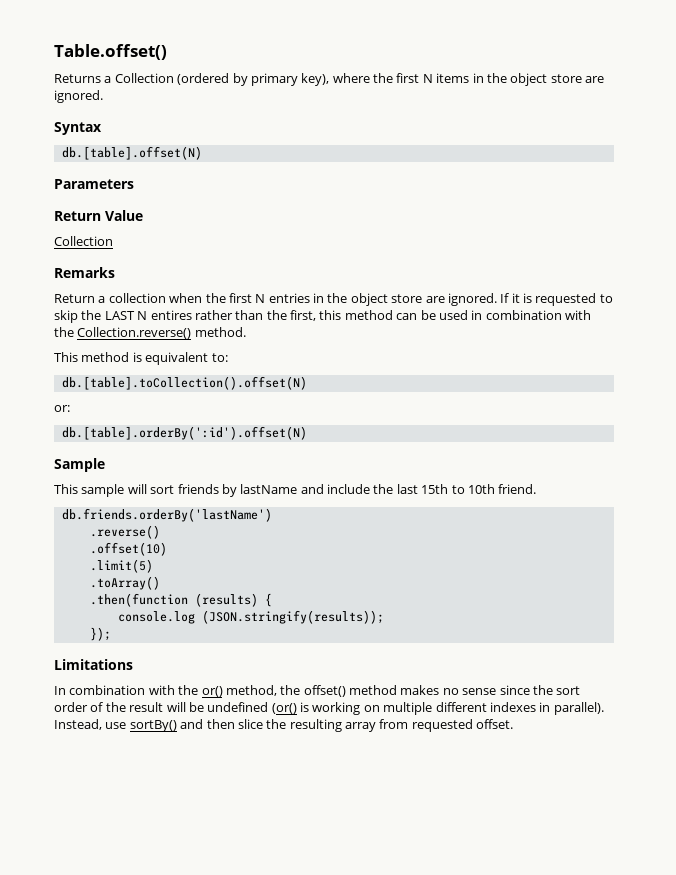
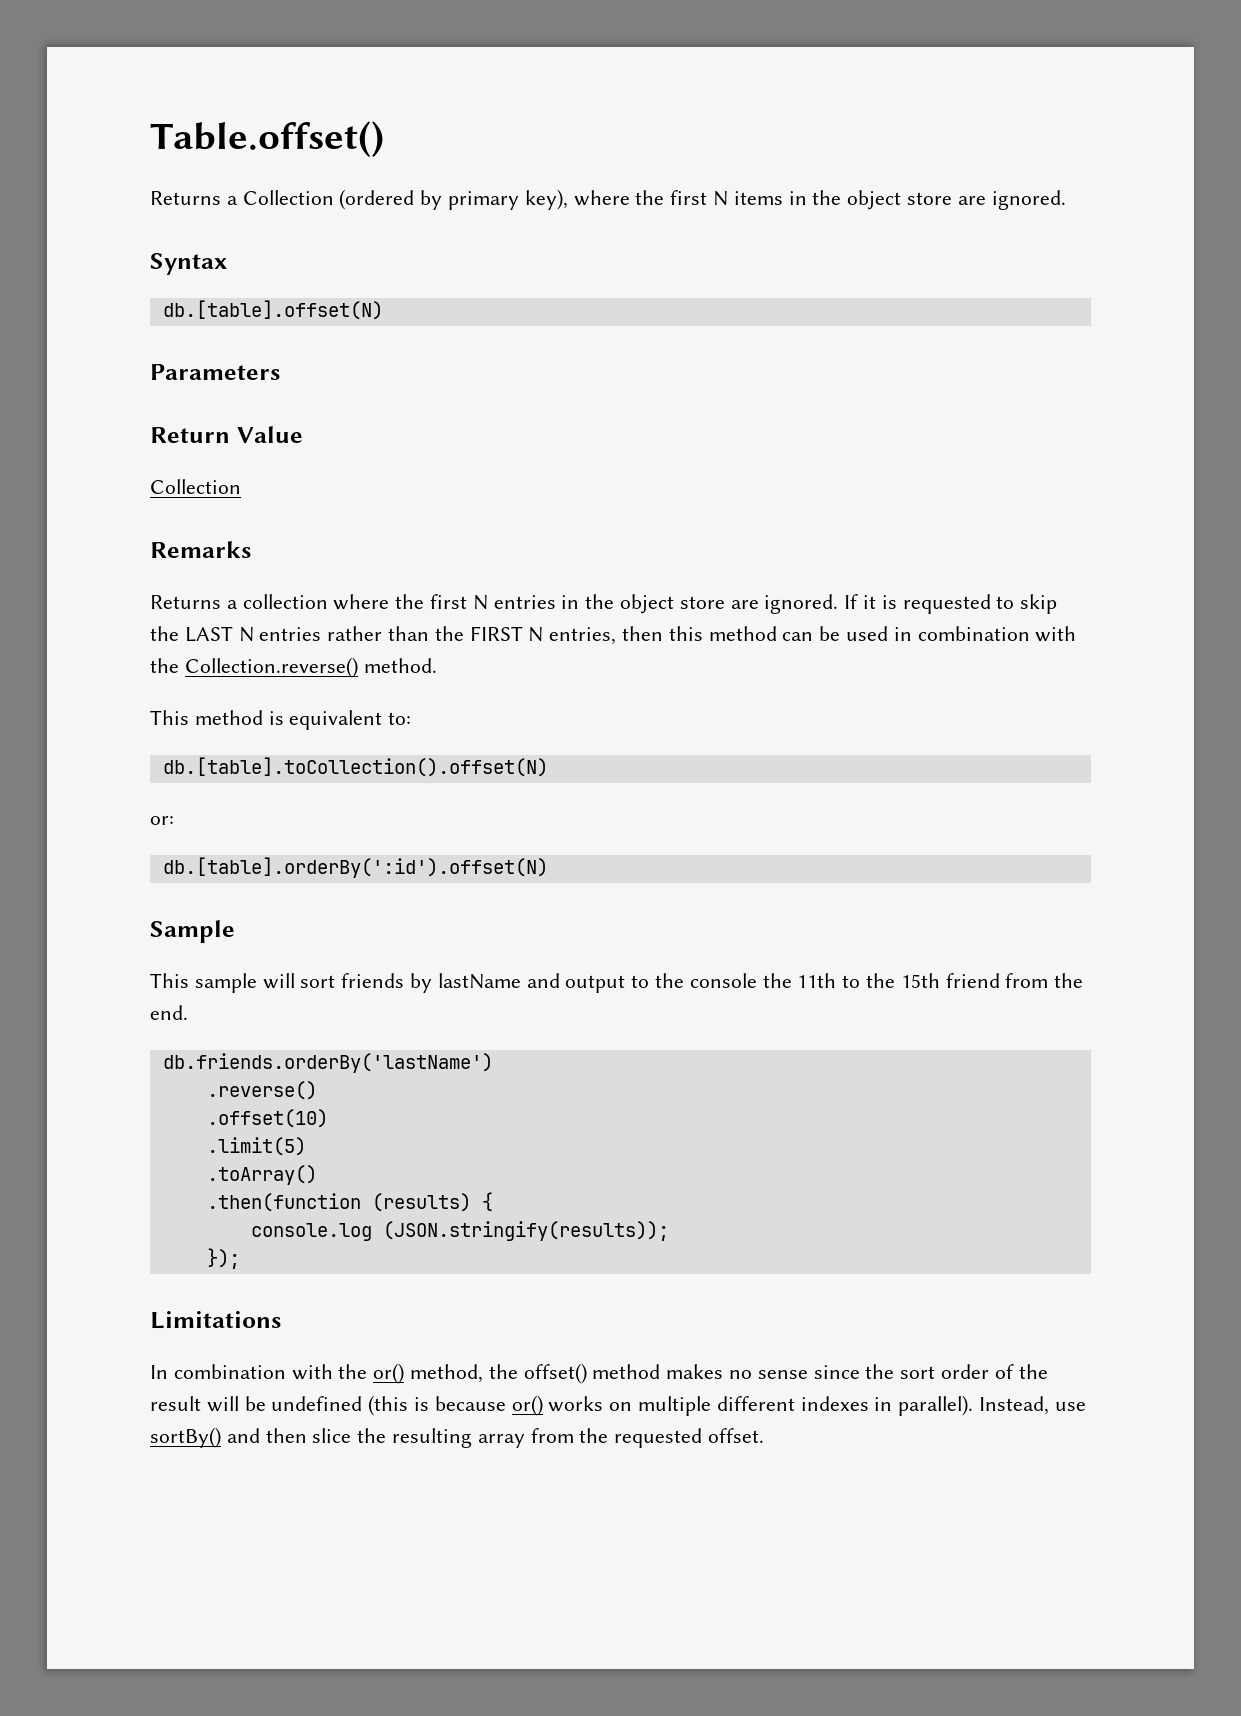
[54,294,95,303] Return -> [150,595,221,609] Returns
[169,293,203,303] when -> [333,594,390,610] where
[150,310,192,320] entires -> [259,627,322,641] entries
[290,310,316,321] first, -> [469,626,664,645] FIRST N entries, then
[327,484,537,494] include the last 15th to 10th friend. -> [565,973,1084,993] [150,1005,188,1020] output to the console the 11th to the 15th friend from the end.
[271,702,361,715] (or() is working -> [368,1395,604,1416] (this is because or() works
(409, 724) none -> [579,1428,609,1443] the

